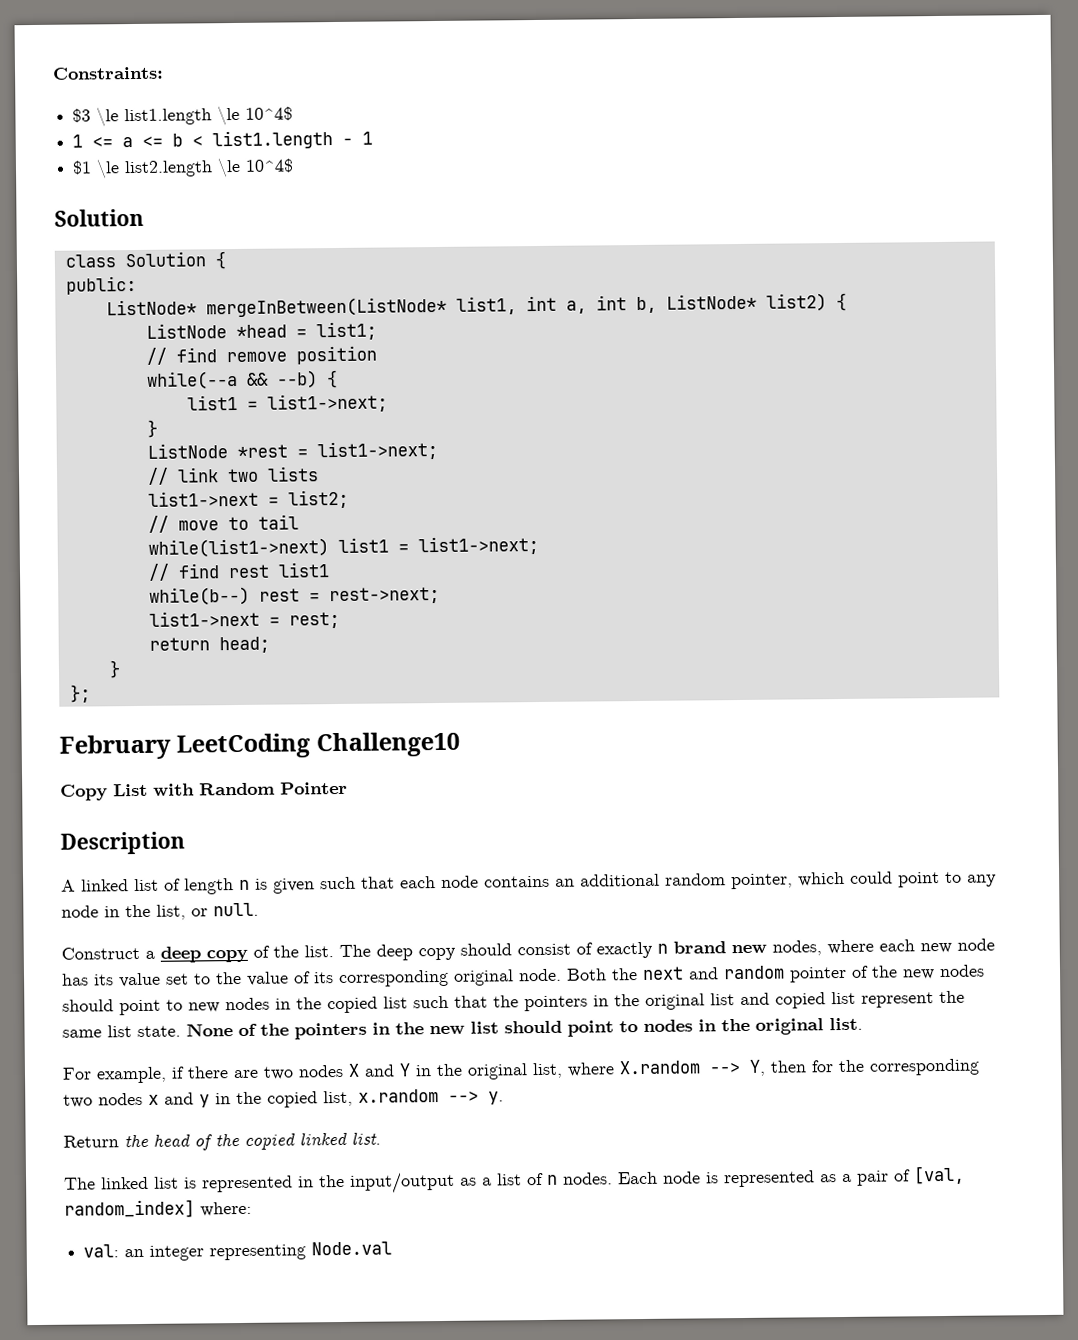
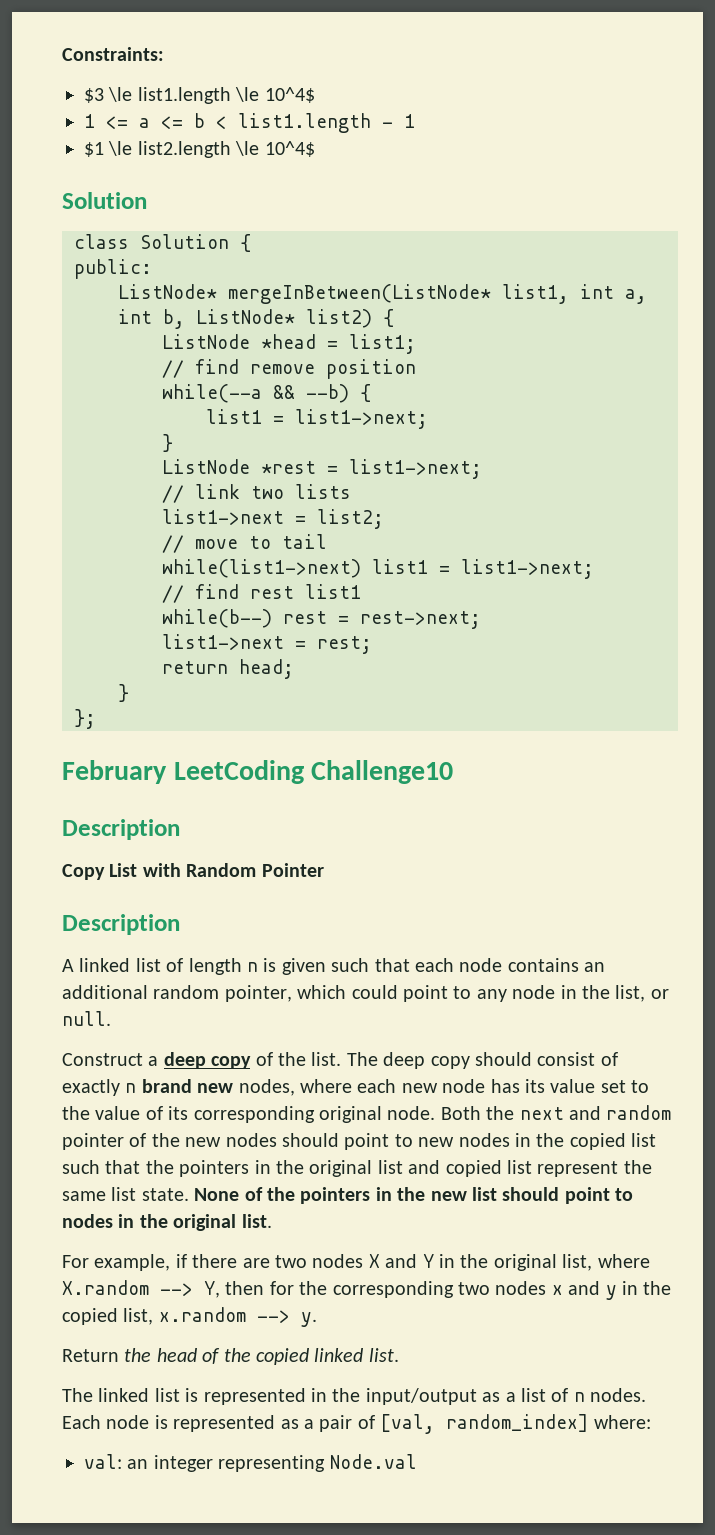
(460, 744) none -> [62,819,180,840] // Description

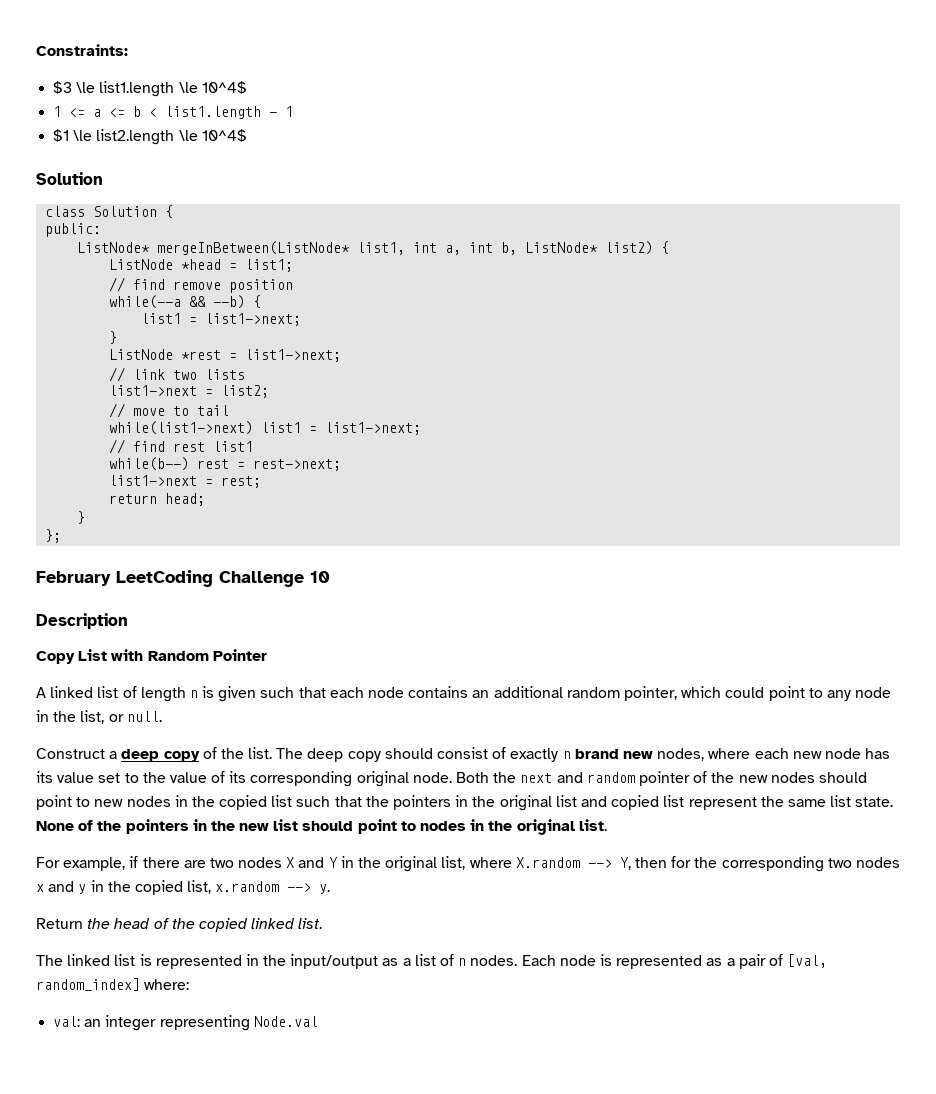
[311,760,454,784] Challenge10 -> [219,571,330,587] Challenge 10
[62,914,180,935] // Description -> (267, 655) none

